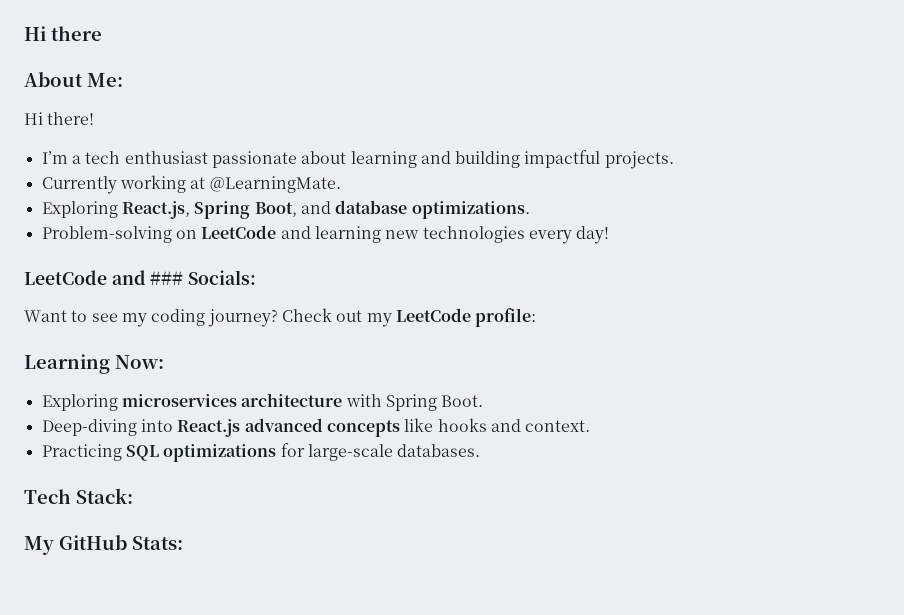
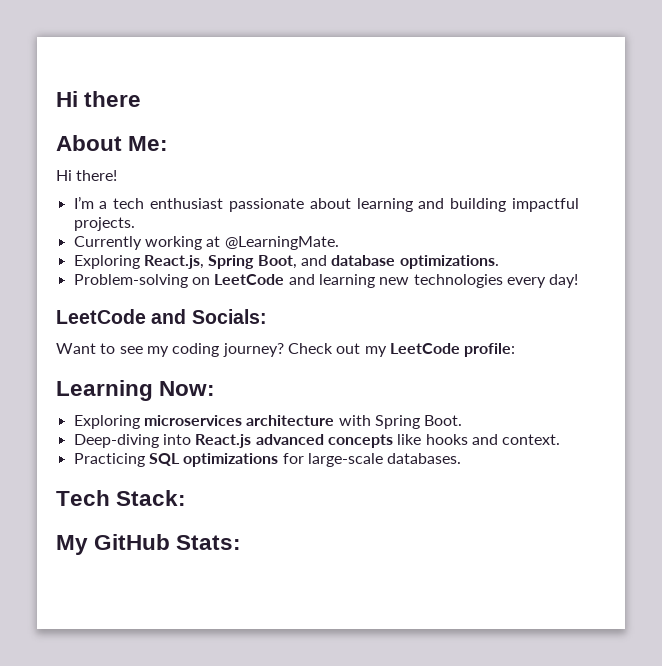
[150,271,184,285] ### -> (187, 316) none

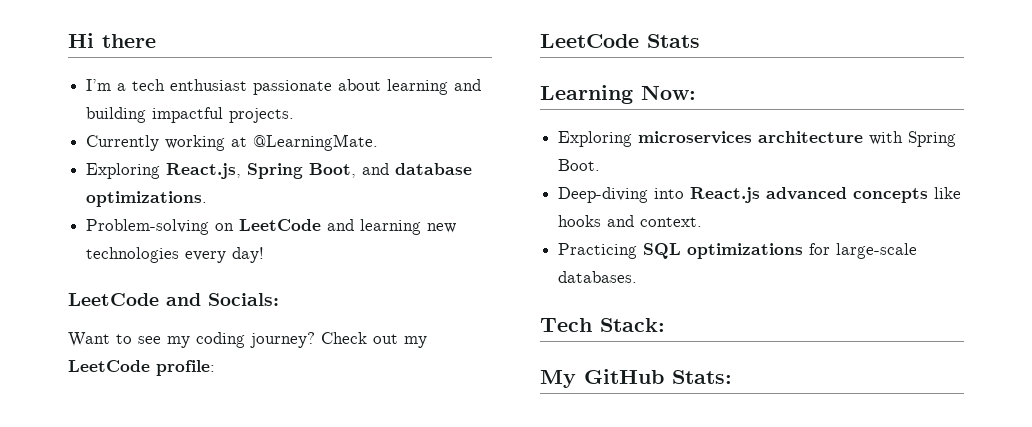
[56,135,169,151] [56,170,118,181] // About Me: // Hi there! -> (156, 41) none
(516, 350) none -> [540,34,700,48] // LeetCode Stats

